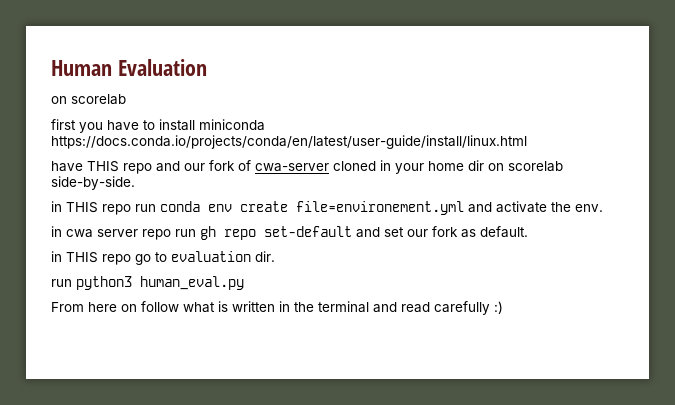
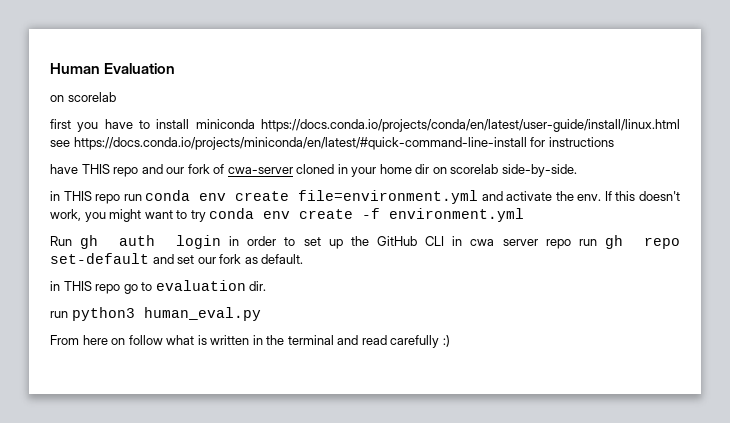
(527, 142) none -> [50,137,614,150] see https://docs.conda.io/projects/miniconda/en/latest/#quick-command-line-install for instructions
[296,201,464,215] file=environement.yml -> [298,190,479,204] file=environment.yml
(603, 208) // -> [604,191,680,201] [50,208,525,222] [50,235,445,249] If this doesn't work, you might want to try conda env create -f environment.yml // Run gh auth login in order to set up the GitHub CLI

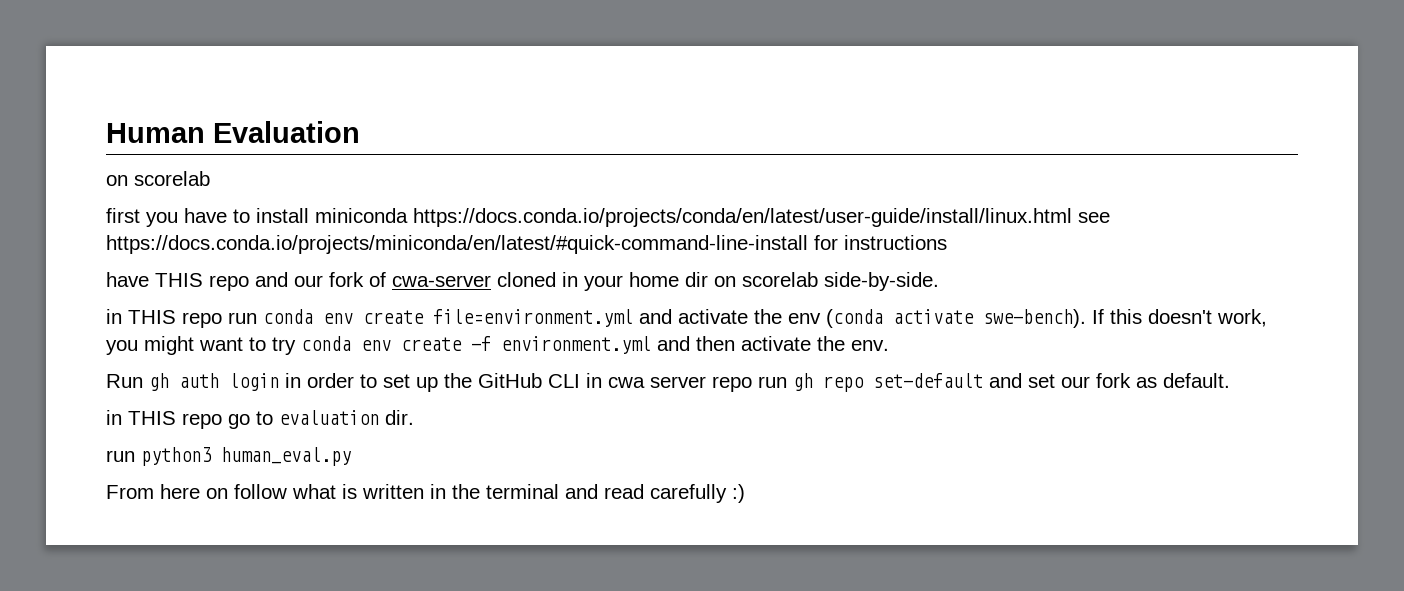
[577,194,602,201] env. -> [788,309,1086,328] env (conda activate swe-bench).
(525, 215) none -> [657,336,889,351] and then activate the env.

